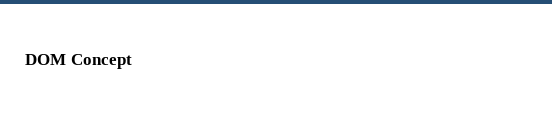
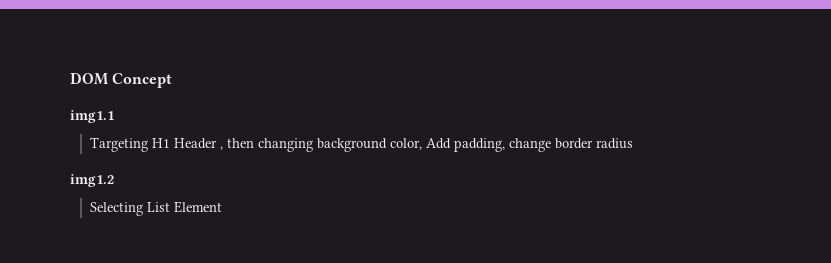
(132, 61) none -> [70,110,114,123] [89,137,633,152] [70,174,114,187] [89,201,222,216] // img1.1 // Targeting H1 Header , then changing background color, Add padding, change border radius // img1.2 // Selecting List Element

